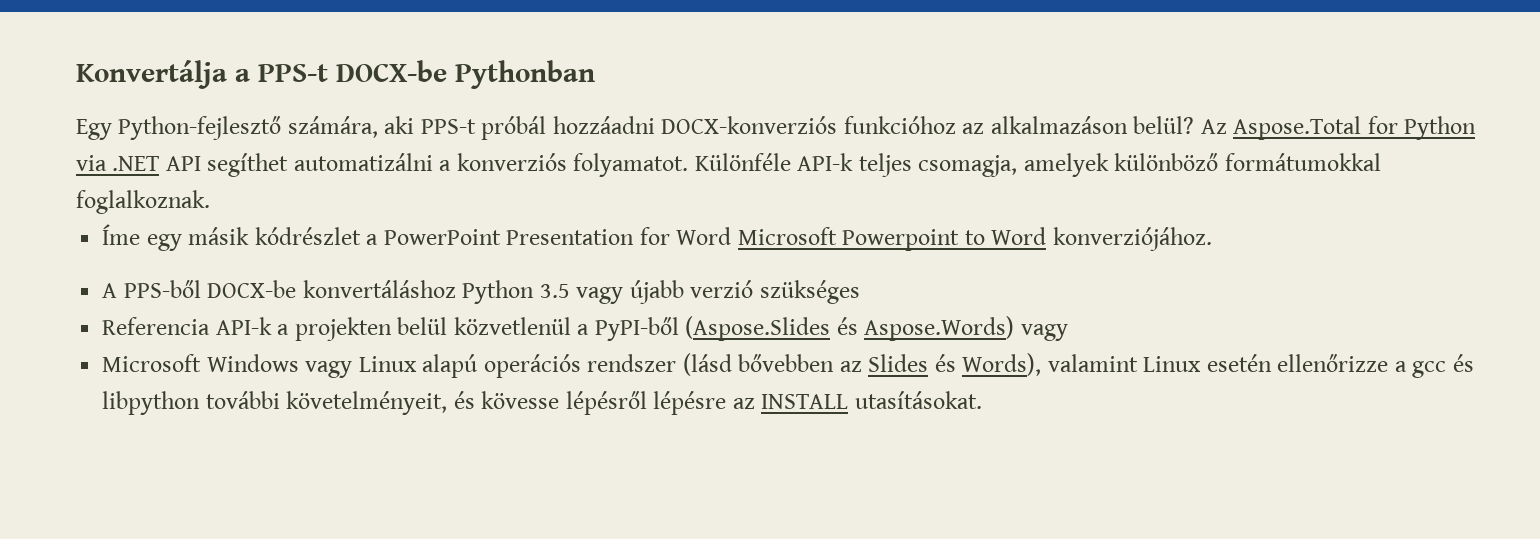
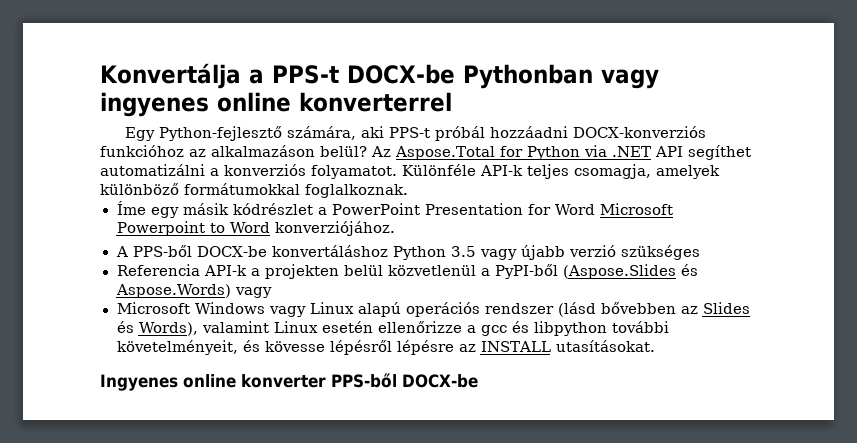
(595, 74) none -> [600,69,659,89] [100,92,452,117] vagy ingyenes online konverterrel
(982, 400) none -> [100,373,478,391] // Ingyenes online konverter PPS-ből DOCX-be

